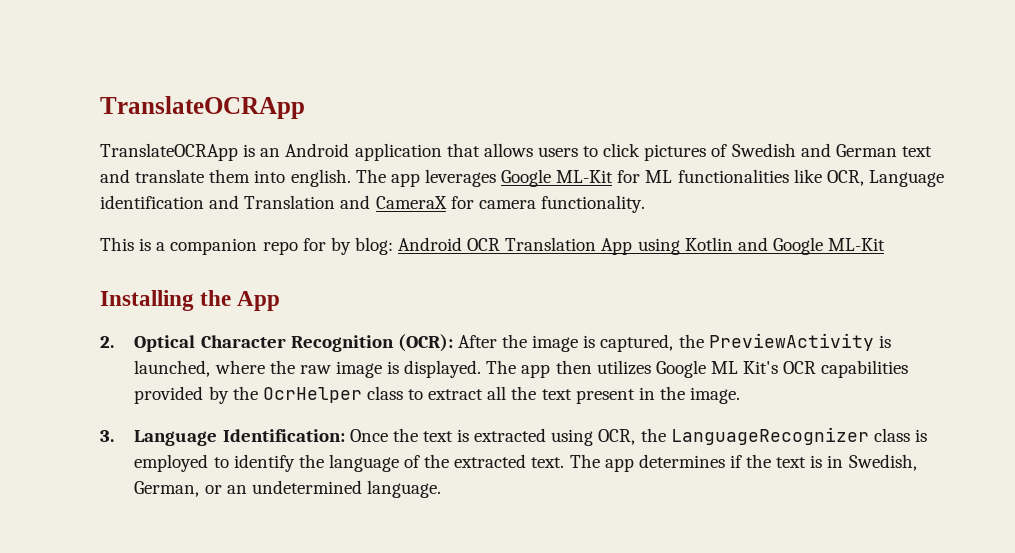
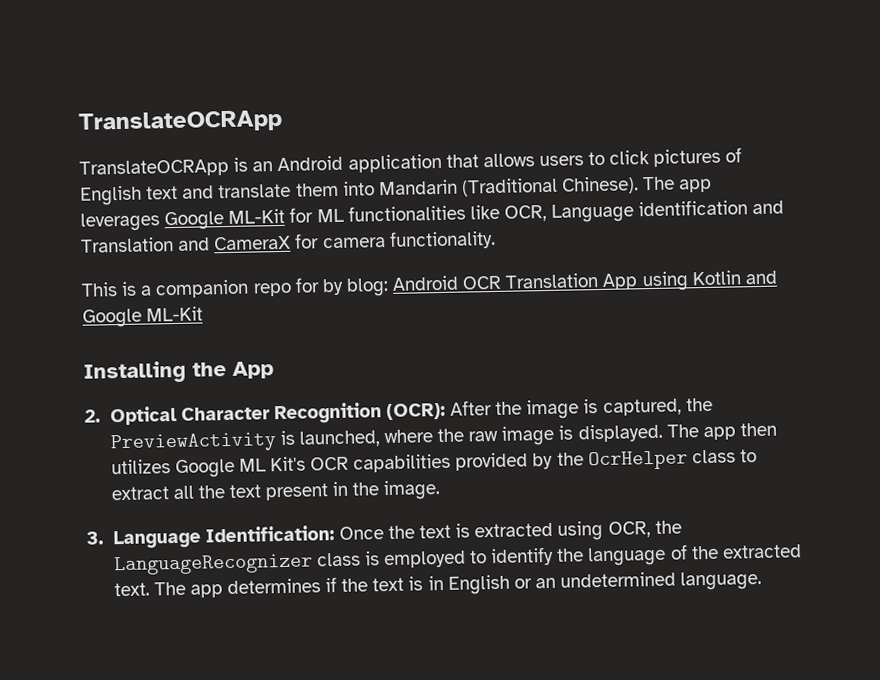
[731,143,897,157] Swedish and German -> [80,185,142,206] English
[290,169,351,187] english. -> [377,176,640,197] Mandarin (Traditional Chinese).
[848,454,917,471] [134,481,200,497] Swedish, German, -> [447,574,510,595] English

